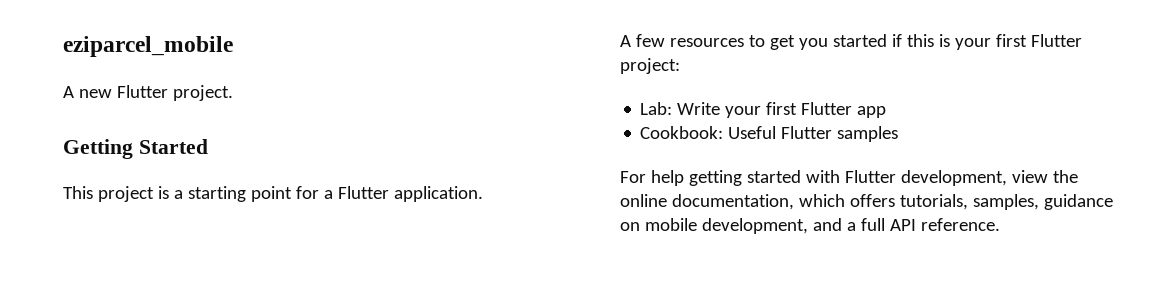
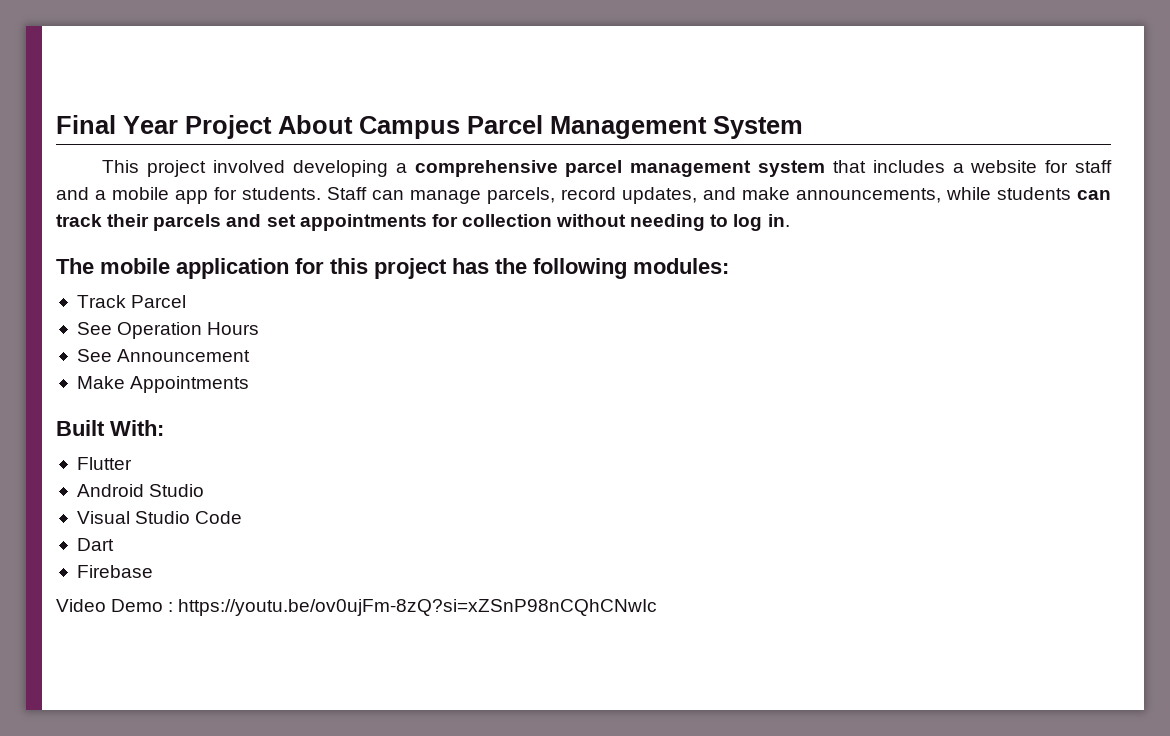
[63,36,233,57] [63,85,233,101] [63,139,208,159] [63,186,483,202] [620,34,1082,50] [620,58,680,74] [640,102,887,118] [640,126,899,142] [620,170,1078,186] [620,194,1113,210] [620,218,1000,234] eziparcel_mobile // A new Flutter project. // Getting Started // This project is a starting point for a Flutter application. // A few resources to get you started if this is your first Flutter project: // Lab: Write your first Flutter app // Cookbook: Useful Flutter samples // For help getting started with Flutter development, view the online documentation, which offers tutorials, samples, guidance on mobile development, and a full API reference. -> [56,115,803,139] [102,160,1112,177] [56,187,1111,204] [56,214,790,231] [56,258,729,279] [76,295,187,308] [76,322,260,339] [76,349,251,362] [76,376,250,393] [56,420,164,436] [76,457,132,470] [76,484,205,497] [76,511,243,524] [76,538,114,551] [76,565,153,578] [56,599,658,616] Final Year Project About Campus Parcel Management System // This project involved developing a comprehensive parcel management system that includes a website for staff and a mobile app for students. Staff can manage parcels, record updates, and make announcements, while students can track their parcels and set appointments for collection without needing to log in. // The mobile application for this project has the following modules: // Track Parcel // See Operation Hours // See Announcement // Make Appointments // Built With: // Flutter // Android Studio // Visual Studio Code // Dart // Firebase // Video Demo : https://youtu.be/ov0ujFm-8zQ?si=xZSnP98nCQhCNwIc

